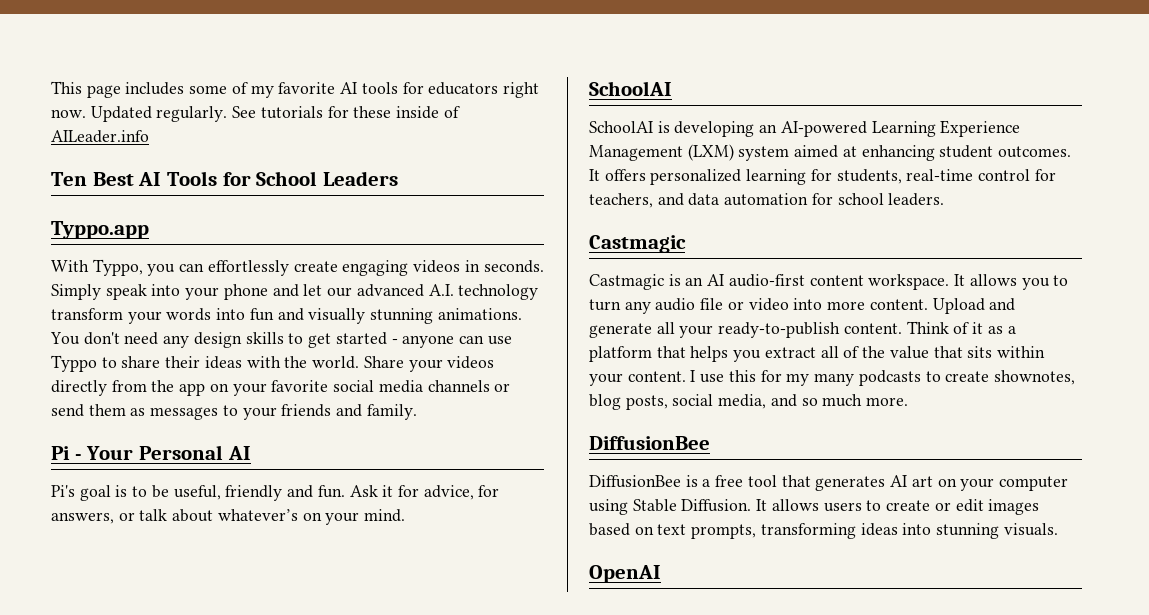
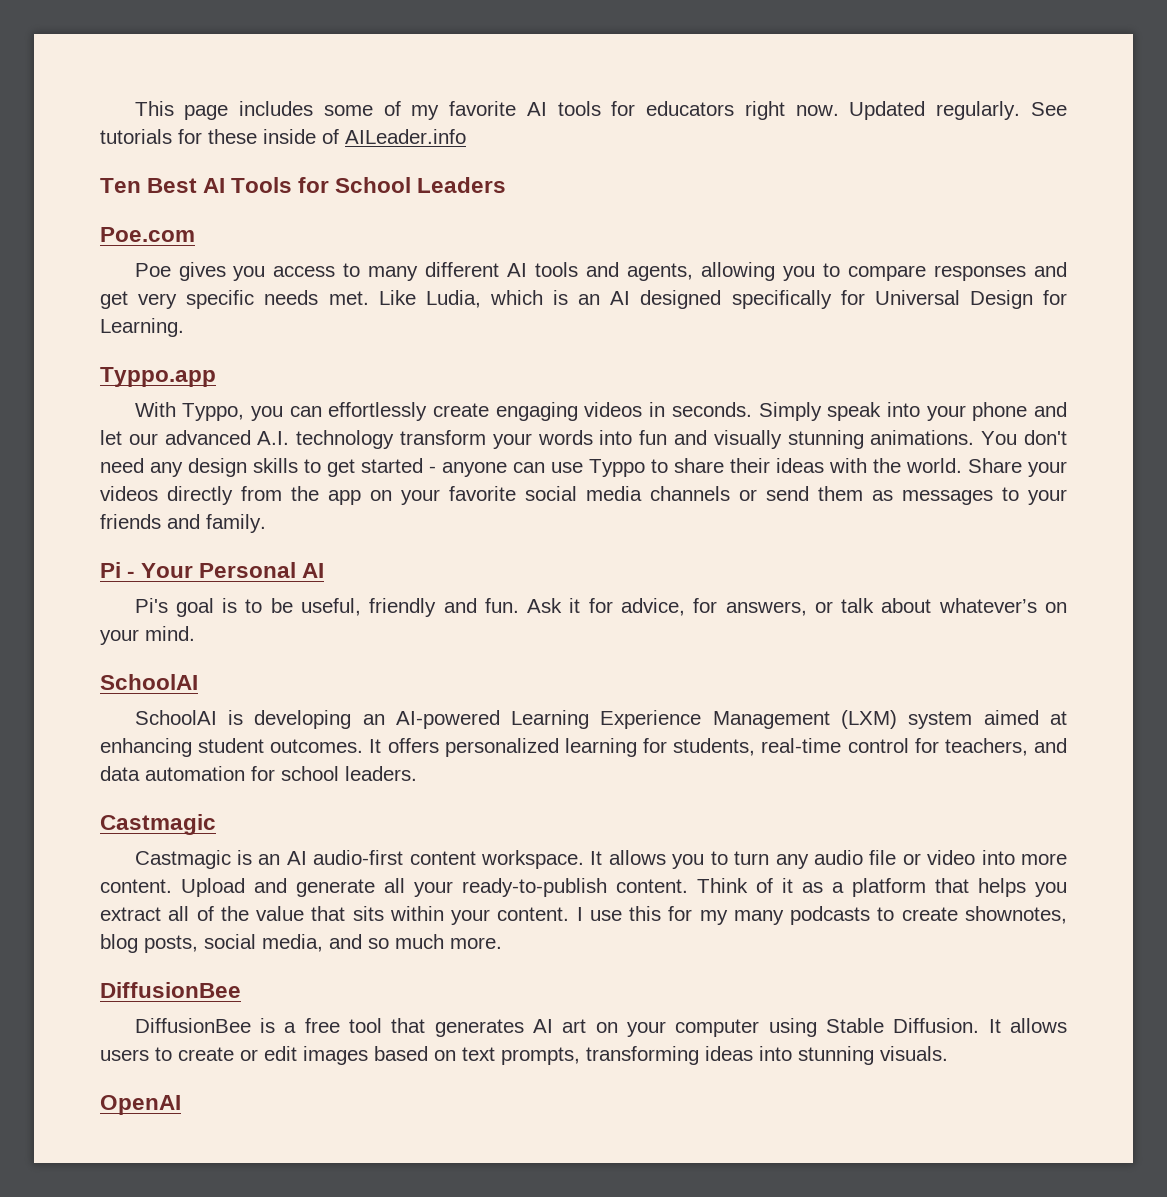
(399, 178) none -> [100,227,195,242] [134,262,1067,281] [100,290,1067,309] [100,318,184,337] // Poe.com // Poe gives you access to many different AI tools and agents, allowing you to compare responses and get very specific needs met. Like Ludia, which is an AI designed specifically for Universal Design for Learning.

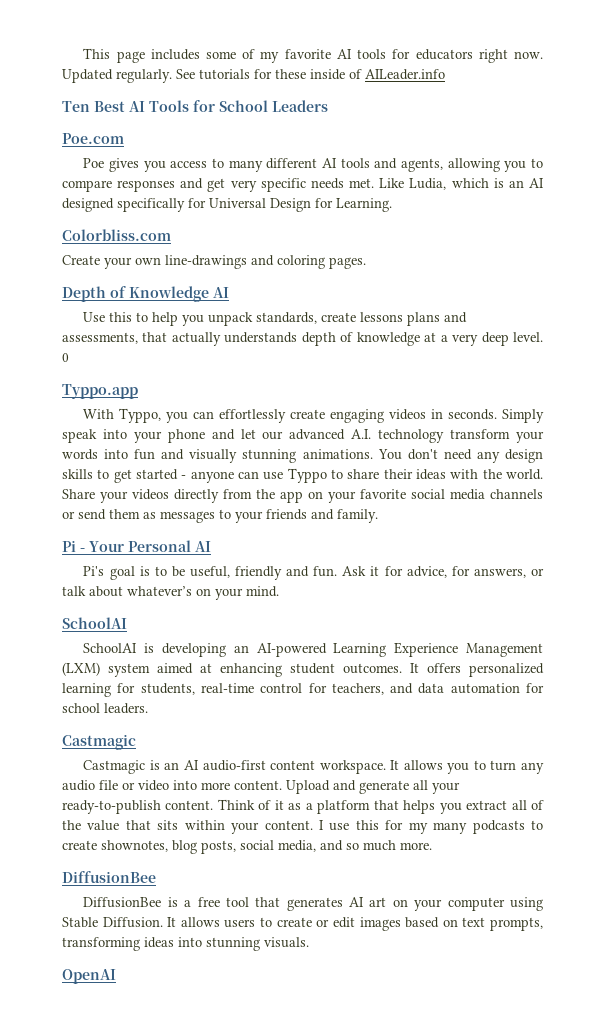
(184, 327) none -> [62,229,171,241] [62,255,366,269] [62,286,229,302] [83,312,468,326] [62,332,543,346] [62,353,69,362] // Colorbliss.com // Create your own line-drawings and coloring pages. // Depth of Knowledge AI // Use this to help you unpack standards, create lessons plans and assessments, that actually understands depth of knowledge at a very deep level. 0

